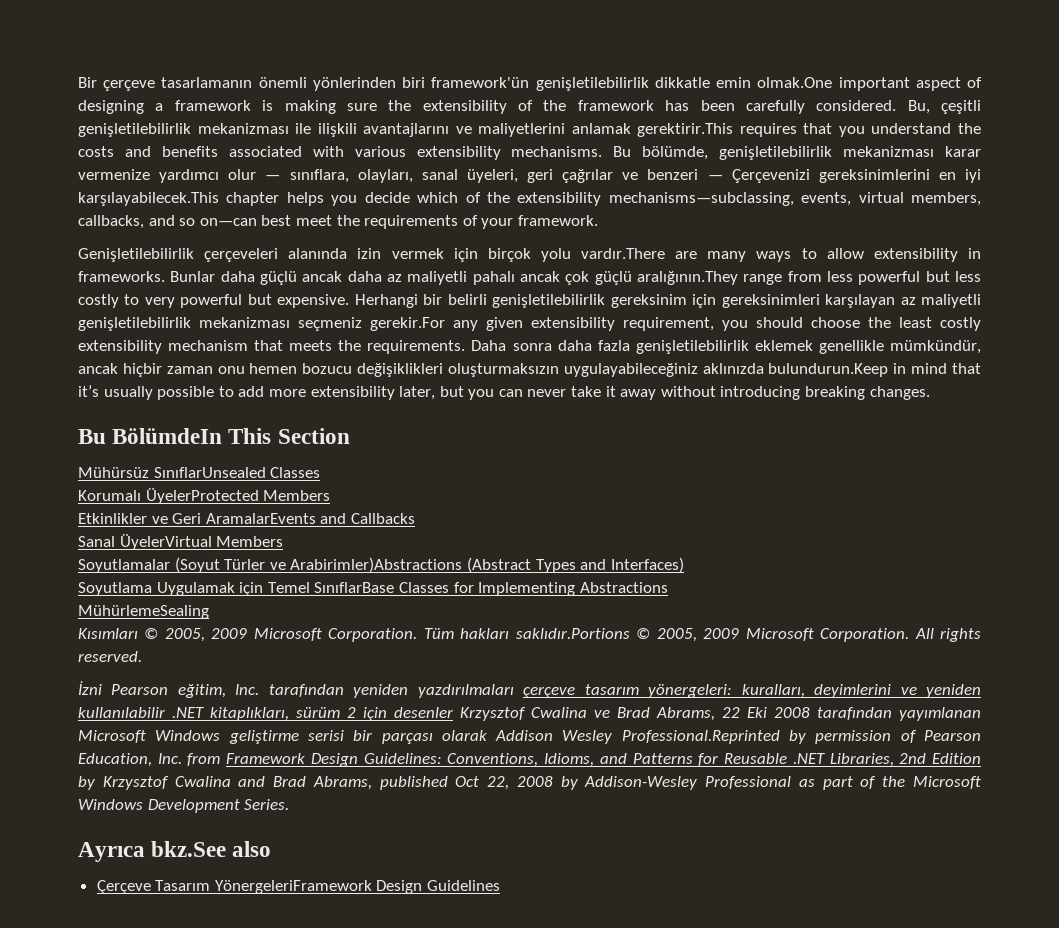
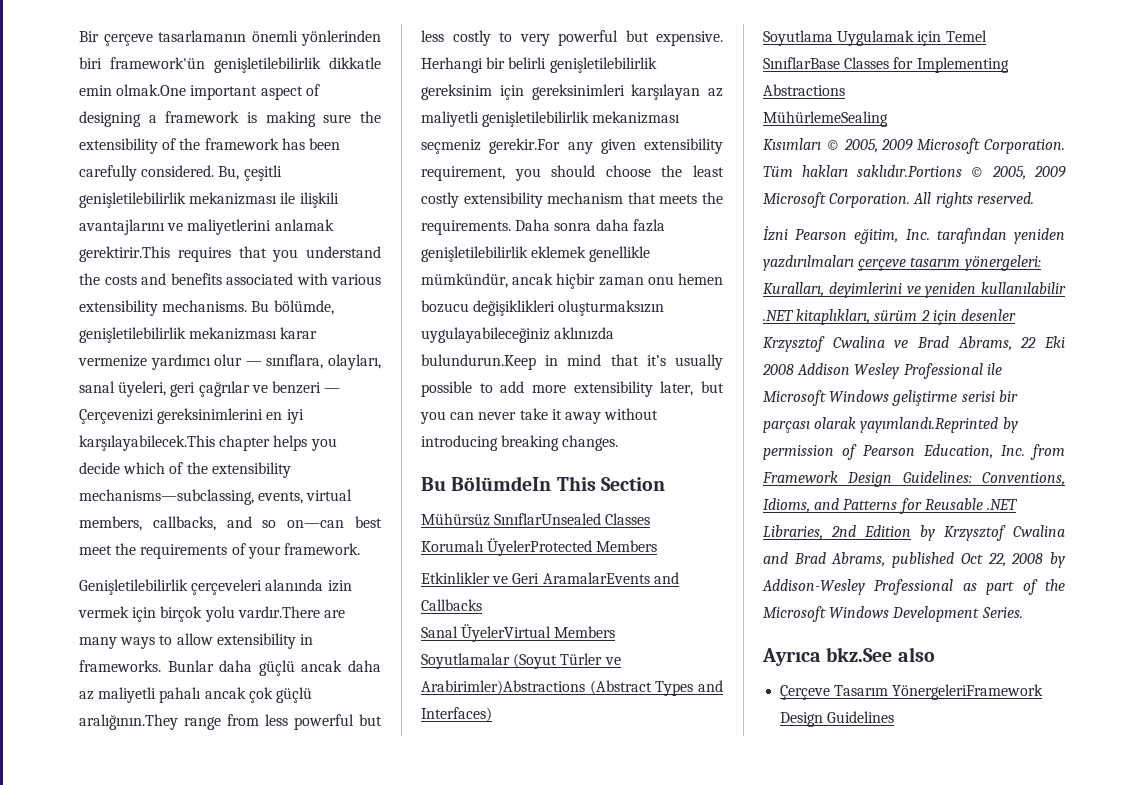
[741,684,805,698] kuralları, -> [763,282,824,297] Kuralları,
[817,707,981,721] tarafından yayımlanan -> [797,363,1002,379] Addison Wesley Professional ile
[495,730,780,744] Addison Wesley Professional.Reprinted -> [860,417,999,433] yayımlandı.Reprinted

